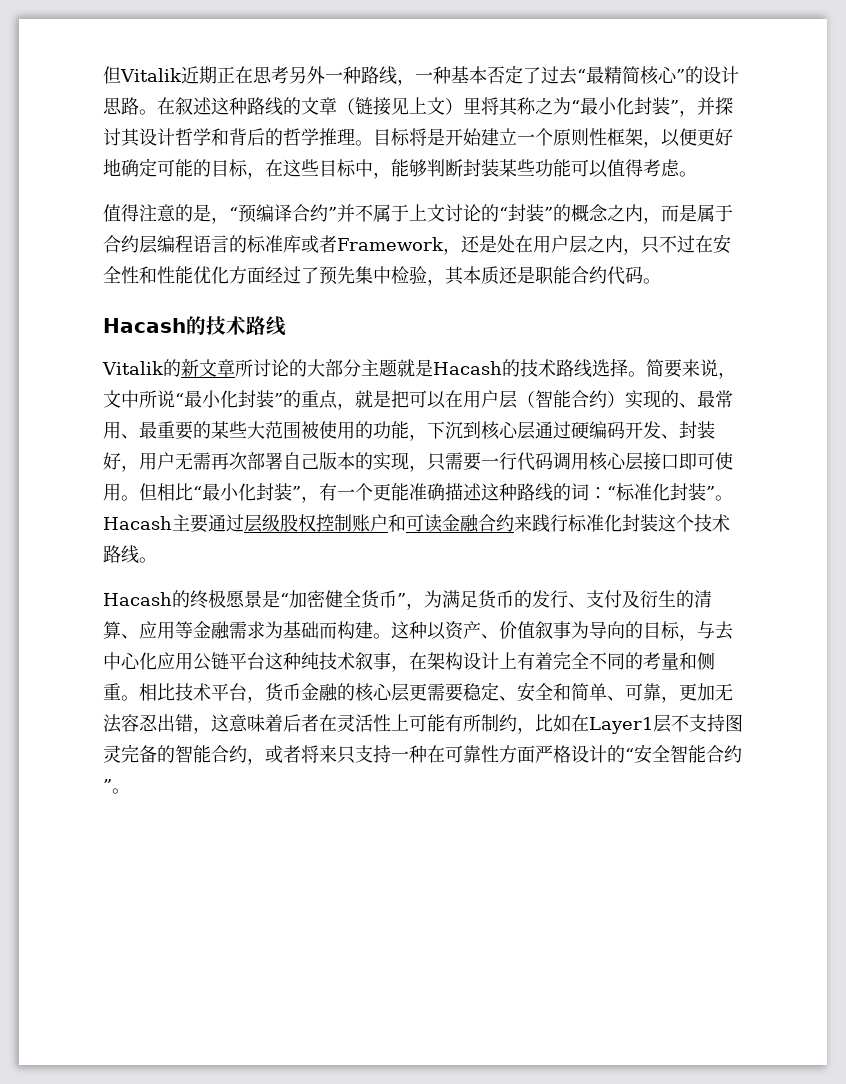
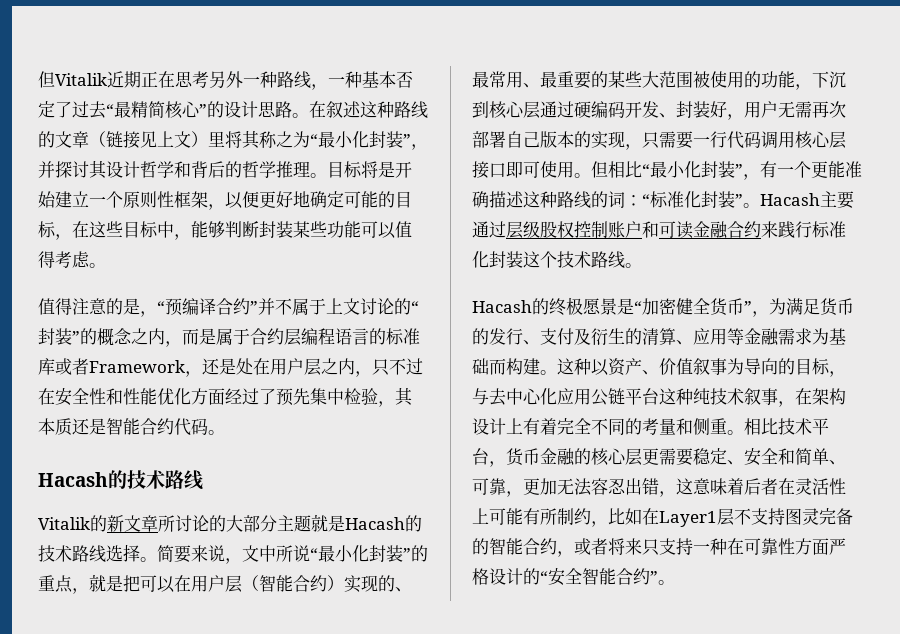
[535,266,554,285] 职 -> [106,418,123,435] 智

